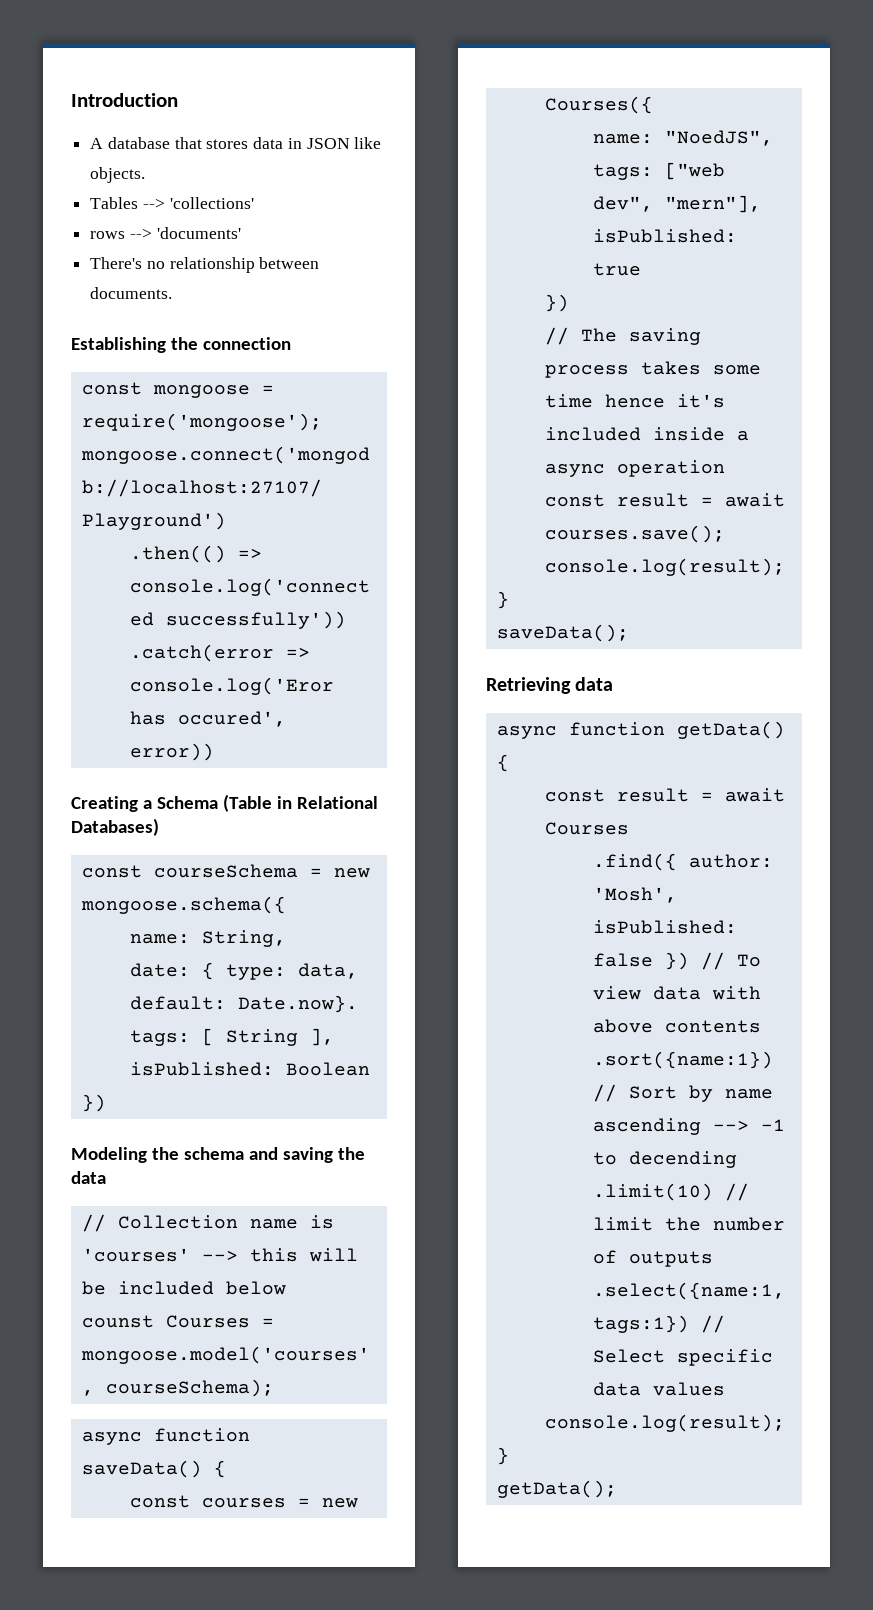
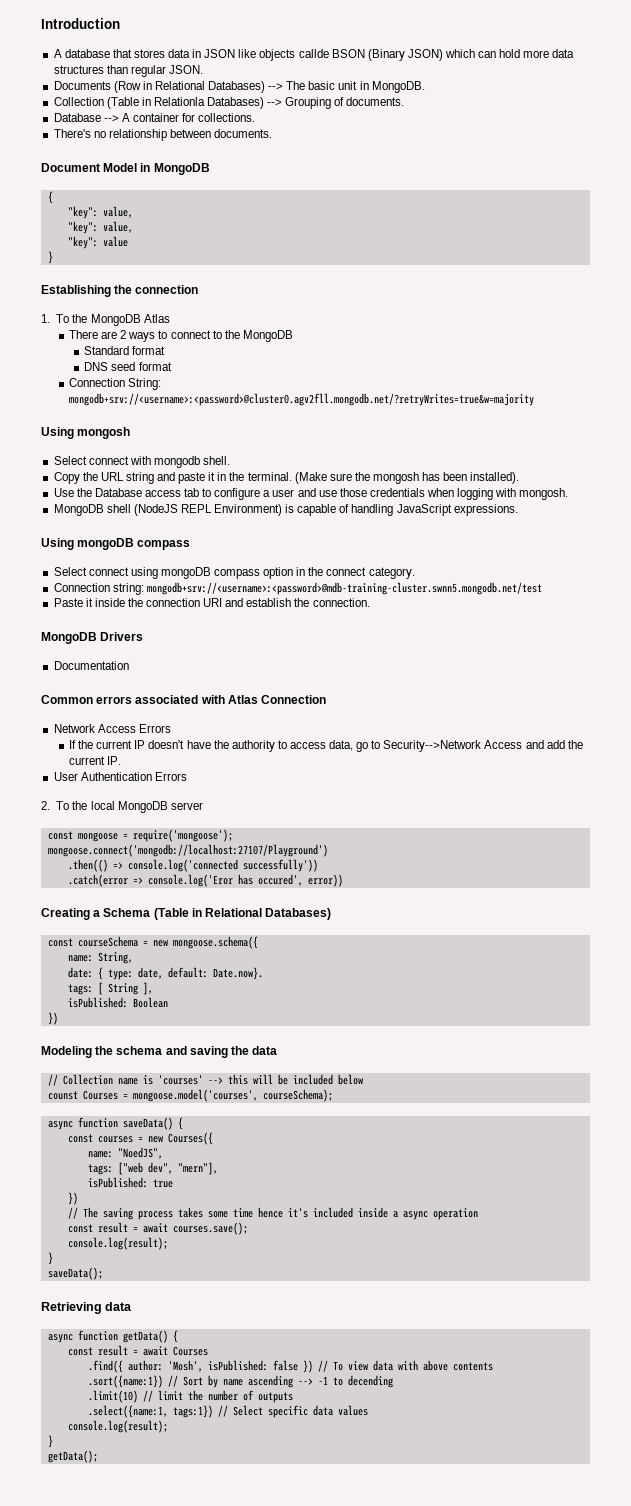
[90,167,146,183] [90,197,254,209] [90,227,241,239] objects. // Tables --> 'collections' // rows --> 'documents' -> [259,49,575,61] [53,65,203,77] [53,81,425,93] [53,97,405,109] [53,113,256,122] objects callde BSON (Binary JSON) which can hold more data structures than regular JSON. // Documents (Row in Relational Databases) --> The basic unit in MongoDB. // Collection (Table in Relationla Databases) --> Grouping of documents. // Database --> A container for collections.
[71,337,291,353] Establishing the connection -> [41,163,210,175] [47,191,53,204] [67,206,133,219] [67,221,133,234] [67,236,128,249] [47,251,53,264] [41,285,199,297] [41,314,170,326] [68,330,293,342] [84,346,166,355] [84,362,172,371] [68,378,162,390] [68,393,534,406] [41,427,131,439] [53,456,231,468] [53,472,520,484] [53,488,569,500] [53,504,518,516] [41,538,191,550] [53,567,415,579] [53,582,542,595] [53,598,370,607] [41,632,144,644] [53,661,129,670] [41,695,327,704] [53,724,171,733] [68,740,583,752] [68,756,122,765] [53,772,187,781] [41,801,203,813] Document Model in MongoDB // { // "key": value, // "key": value, // "key": value // } // Establishing the connection // 1. To the MongoDB Atlas // There are 2 ways to connect to the MongoDB // Standard format // DNS seed format // Connection String: mongodb+srv://<username>:<password>@cluster0.agv2fll.mongodb.net/?retryWrites=true&w=majority // Using mongosh // Select connect with mongodb shell. // Copy the URL string and paste it in the terminal. (Make sure the mongosh has been installed). // Use the Database access tab to configure a user and use those credentials when logging with mongosh. // MongoDB shell (NodeJS REPL Environment) is capable of handling JavaScript expressions. // Using mongoDB compass // Select connect using mongoDB compass option in the connect category. // Connection string: mongodb+srv://<username>:<password>@mdb-training-cluster.swnn5.mongodb.net/test // Paste it inside the connection URI and establish the connection. // MongoDB Drivers // Documentation // Common errors associated with Atlas Connection // Network Access Errors // If the current IP doesn't have the authority to access data, go to Security-->Network Access and add the current IP. // User Authentication Errors // 2. To the local MongoDB server
[297,963,358,979] data, -> [137,967,163,979] date,

